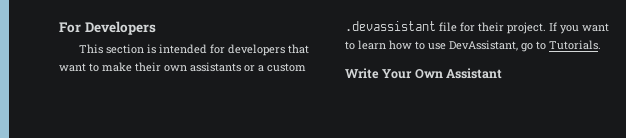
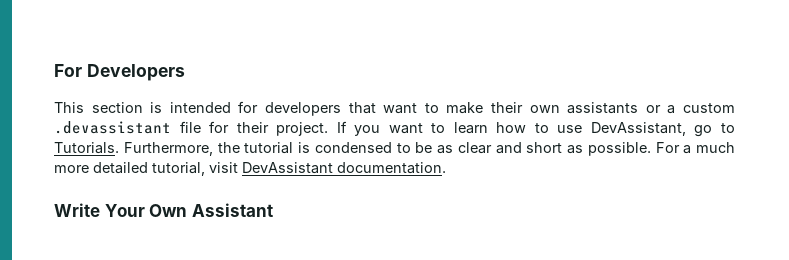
(601, 45) none -> [123,142,735,156] [54,162,446,176] Furthermore, the tutorial is condensed to be as clear and short as possible. For a much more detailed tutorial, visit DevAssistant documentation.

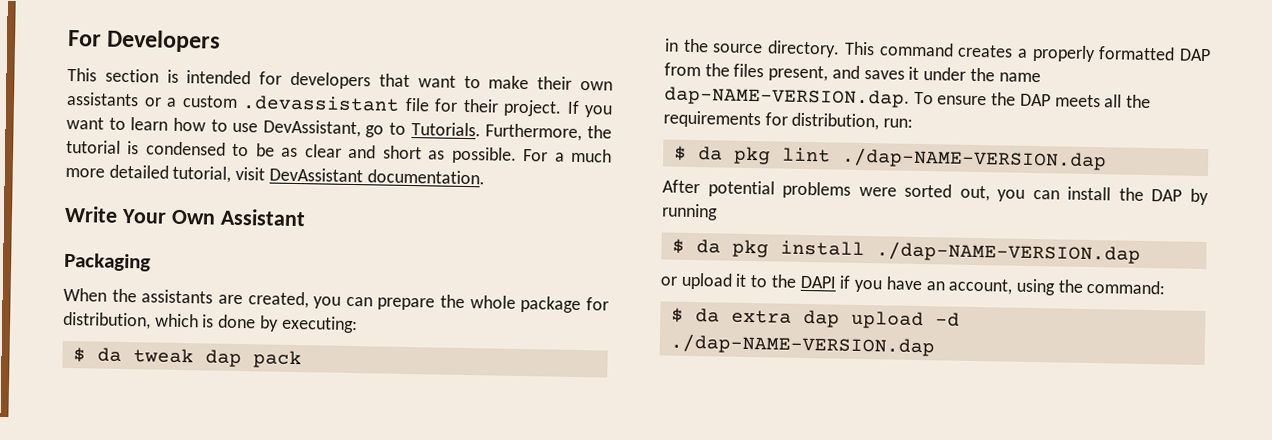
(273, 210) none -> [64,252,151,272] [63,287,609,314] [63,311,358,334] [72,347,302,369] [664,38,1211,63] [664,62,1041,83] [664,86,1152,109] [663,110,914,131] [673,145,1107,171] [662,179,1209,206] [662,203,718,221] [671,238,1141,264] [660,272,1167,296] [670,307,960,330] [669,333,935,357] // Packaging // When the assistants are created, you can prepare the whole package for distribution, which is done by executing: // $ da tweak dap pack // in the source directory. This command creates a properly formatted DAP from the files present, and saves it under the name dap-NAME-VERSION.dap. To ensure the DAP meets all the requirements for distribution, run: // $ da pkg lint ./dap-NAME-VERSION.dap // After potential problems were sorted out, you can install the DAP by running // $ da pkg install ./dap-NAME-VERSION.dap // or upload it to the DAPI if you have an account, using the command: // $ da extra dap upload -d ./dap-NAME-VERSION.dap

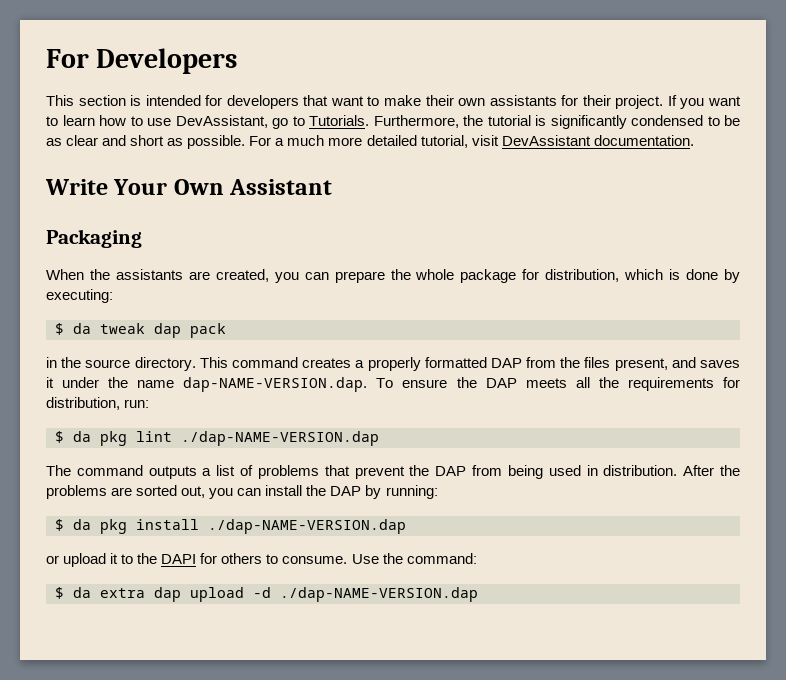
[143,94,430,112] or a custom .devassistant file -> (557, 100) none
(140, 148) none -> [550,115,627,129] significantly
[662,179,897,199] After potential problems were -> [46,465,740,479] [46,485,133,499] The command outputs a list of problems that prevent the DAP from being used in distribution. After the problems are
[662,203,718,221] running -> [385,485,438,499] running:
[839,275,1056,296] if you have an account, using -> [200,553,379,564] for others to consume. Use

